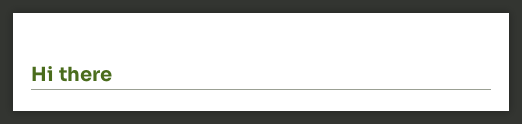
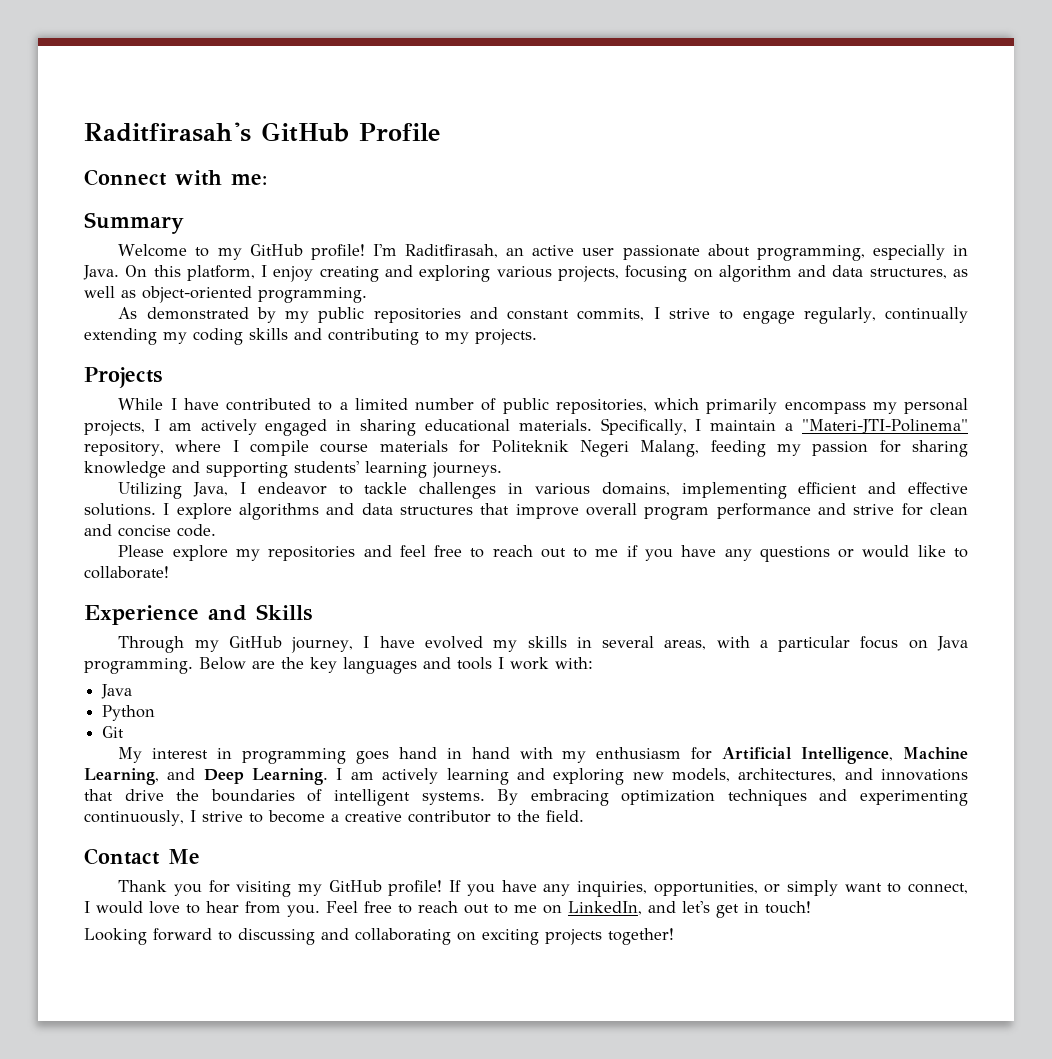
[31,66,113,82] Hi there -> [84,122,440,142] [84,169,267,186] [84,212,184,234] [118,244,969,261] [83,265,968,282] [84,286,367,303] [118,307,969,324] [84,328,537,345] [84,367,162,388] [118,398,968,414] [84,418,968,436] [84,440,969,457] [84,461,502,478] [118,482,969,499] [84,503,969,520] [84,524,216,537] [118,545,969,562] [84,566,169,579] [84,604,312,625] [118,636,969,653] [84,657,593,674] [101,684,133,699] [102,705,156,721] [102,726,125,738] [118,747,968,764] [84,768,968,785] [84,789,969,806] [84,810,584,826] [84,848,200,865] [118,880,968,897] [84,901,811,918] [84,928,674,945] Raditfirasah's GitHub Profile // Connect with me: // Summary // Welcome to my GitHub profile! I'm Raditfirasah, an active user passionate about programming, especially in Java. On this platform, I enjoy creating and exploring various projects, focusing on algorithm and data structures, as well as object-oriented programming. // As demonstrated by my public repositories and constant commits, I strive to engage regularly, continually extending my coding skills and contributing to my projects. // Projects // While I have contributed to a limited number of public repositories, which primarily encompass my personal projects, I am actively engaged in sharing educational materials. Specifically, I maintain a "Materi-JTI-Polinema" repository, where I compile course materials for Politeknik Negeri Malang, feeding my passion for sharing knowledge and supporting students' learning journeys. // Utilizing Java, I endeavor to tackle challenges in various domains, implementing efficient and effective solutions. I explore algorithms and data structures that improve overall program performance and strive for clean and concise code. // Please explore my repositories and feel free to reach out to me if you have any questions or would like to collaborate! // Experience and Skills // Through my GitHub journey, I have evolved my skills in several areas, with a particular focus on Java programming. Below are the key languages and tools I work with: // Java // Python // Git // My interest in programming goes hand in hand with my enthusiasm for Artificial Intelligence, Machine Learning, and Deep Learning. I am actively learning and exploring new models, architectures, and innovations that drive the boundaries of intelligent systems. By embracing optimization techniques and experimenting continuously, I strive to become a creative contributor to the field. // Contact Me // Thank you for visiting my GitHub profile! If you have any inquiries, opportunities, or simply want to connect, I would love to hear from you. Feel free to reach out to me on LinkedIn, and let's get in touch! // Looking forward to discussing and collaborating on exciting projects together!

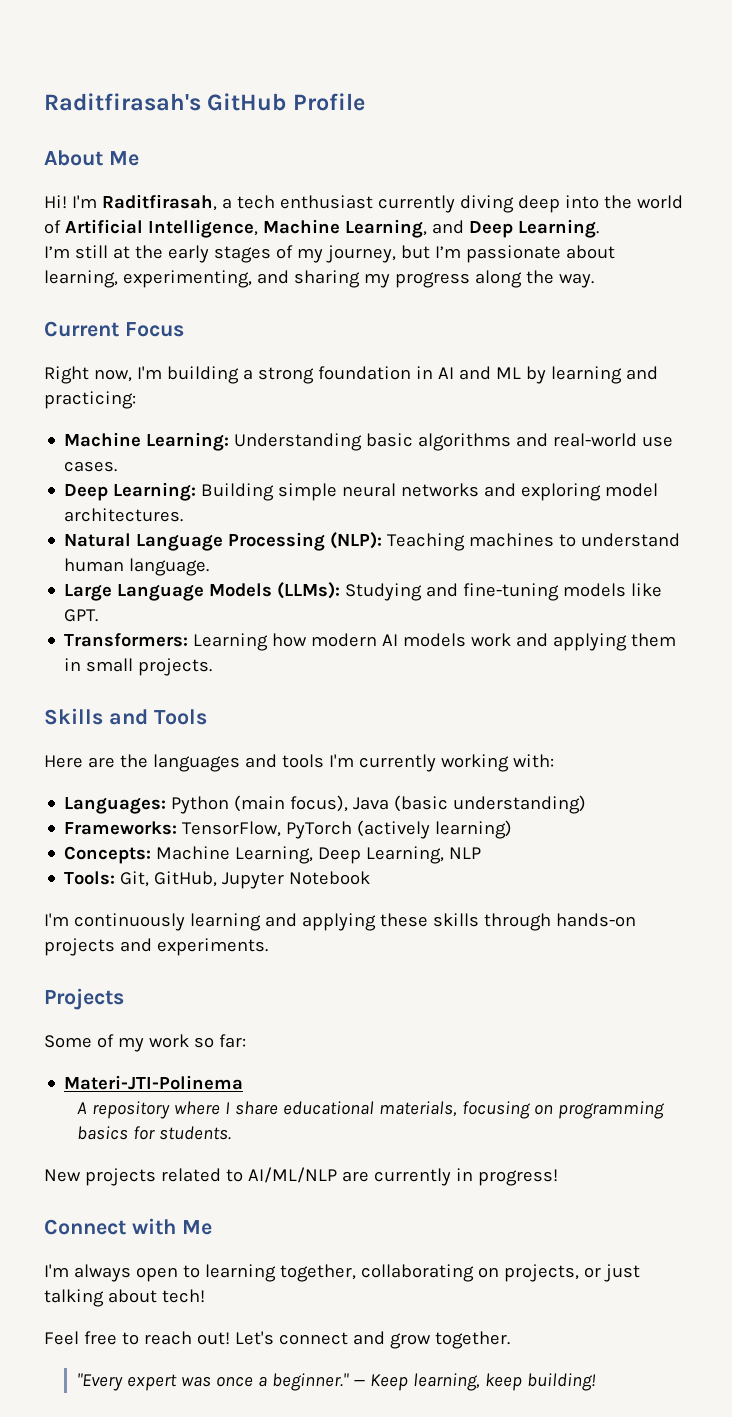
[84,169,267,186] [84,212,184,234] [118,244,969,261] [83,265,968,282] [84,286,367,303] [118,307,969,324] [84,328,537,345] [84,367,162,388] [118,398,968,414] [84,418,968,436] [84,440,969,457] [84,461,502,478] [118,482,969,499] [84,503,969,520] [84,524,216,537] [118,545,969,562] [84,566,169,579] [84,604,312,625] [118,636,969,653] [84,657,593,674] [101,684,133,699] [102,705,156,721] [102,726,125,738] [118,747,713,764] Connect with me: // Summary // Welcome to my GitHub profile! I'm Raditfirasah, an active user passionate about programming, especially in Java. On this platform, I enjoy creating and exploring various projects, focusing on algorithm and data structures, as well as object-oriented programming. // As demonstrated by my public repositories and constant commits, I strive to engage regularly, continually extending my coding skills and contributing to my projects. // Projects // While I have contributed to a limited number of public repositories, which primarily encompass my personal projects, I am actively engaged in sharing educational materials. Specifically, I maintain a "Materi-JTI-Polinema" repository, where I compile course materials for Politeknik Negeri Malang, feeding my passion for sharing knowledge and supporting students' learning journeys. // Utilizing Java, I endeavor to tackle challenges in various domains, implementing efficient and effective solutions. I explore algorithms and data structures that improve overall program performance and strive for clean and concise code. // Please explore my repositories and feel free to reach out to me if you have any questions or would like to collaborate! // Experience and Skills // Through my GitHub journey, I have evolved my skills in several areas, with a particular focus on Java programming. Below are the key languages and tools I work with: // Java // Python // Git // My interest in programming goes hand in hand with my enthusiasm for -> [44,150,139,166] [44,194,683,213] [44,220,61,234] About Me // Hi! I'm Raditfirasah, a tech enthusiast currently diving deep into the world of
[336,768,968,785] [84,789,969,806] [84,810,584,826] [84,848,200,865] [118,880,968,897] [84,901,811,918] [84,928,674,945] I am actively learning and exploring new models, architectures, and innovations that drive the boundaries of intelligent systems. By embracing optimization techniques and experimenting continuously, I strive to become a creative contributor to the field. // Contact Me // Thank you for visiting my GitHub profile! If you have any inquiries, opportunities, or simply want to connect, I would love to hear from you. Feel free to reach out to me on LinkedIn, and let's get in touch! // Looking forward to discussing and collaborating on exciting projects together! -> [44,245,615,263] [44,270,594,288] [44,321,184,337] [44,366,658,384] [44,391,136,409] [64,432,674,451] [64,461,118,472] [64,482,659,501] [64,508,184,522] [64,532,681,551] [64,558,210,576] [64,582,663,601] [64,609,99,622] [64,633,677,651] [64,658,213,676] [44,708,207,725] [44,754,554,772] [64,795,587,814] [64,820,513,839] [64,846,482,864] [64,871,371,889] [44,913,636,931] [44,938,268,956] [44,988,124,1010] [44,1034,246,1052] [64,1075,244,1090] [77,1101,665,1119] [77,1126,232,1140] [44,1167,558,1186] [44,1218,212,1235] [44,1264,640,1282] [44,1289,205,1307] [44,1331,510,1349] [77,1373,597,1391] // I’m still at the early stages of my journey, but I’m passionate about learning, experimenting, and sharing my progress along the way. // Current Focus // Right now, I'm building a strong foundation in AI and ML by learning and practicing: // Machine Learning: Understanding basic algorithms and real-world use cases. // Deep Learning: Building simple neural networks and exploring model architectures. // Natural Language Processing (NLP): Teaching machines to understand human language. // Large Language Models (LLMs): Studying and fine-tuning models like GPT. // Transformers: Learning how modern AI models work and applying them in small projects. // Skills and Tools // Here are the languages and tools I'm currently working with: // Languages: Python (main focus), Java (basic understanding) // Frameworks: TensorFlow, PyTorch (actively learning) // Concepts: Machine Learning, Deep Learning, NLP // Tools: Git, GitHub, Jupyter Notebook // I'm continuously learning and applying these skills through hands-on projects and experiments. // Projects // Some of my work so far: // Materi-JTI-Polinema // A repository where I share educational materials, focusing on programming basics for students. // New projects related to AI/ML/NLP are currently in progress! // Connect with Me // I'm always open to learning together, collaborating on projects, or just talking about tech! // Feel free to reach out! Let's connect and grow together. // "Every expert was once a beginner." — Keep learning, keep building!

